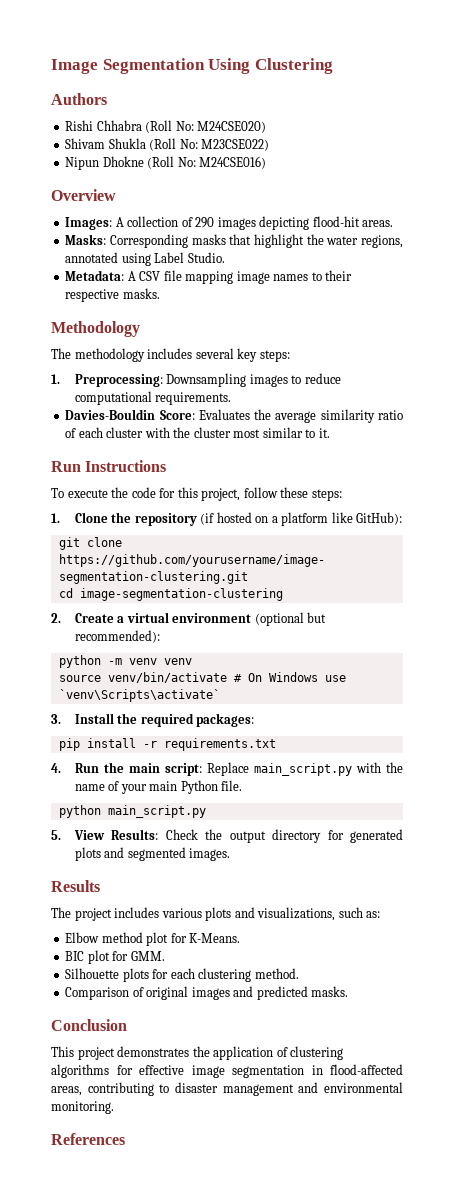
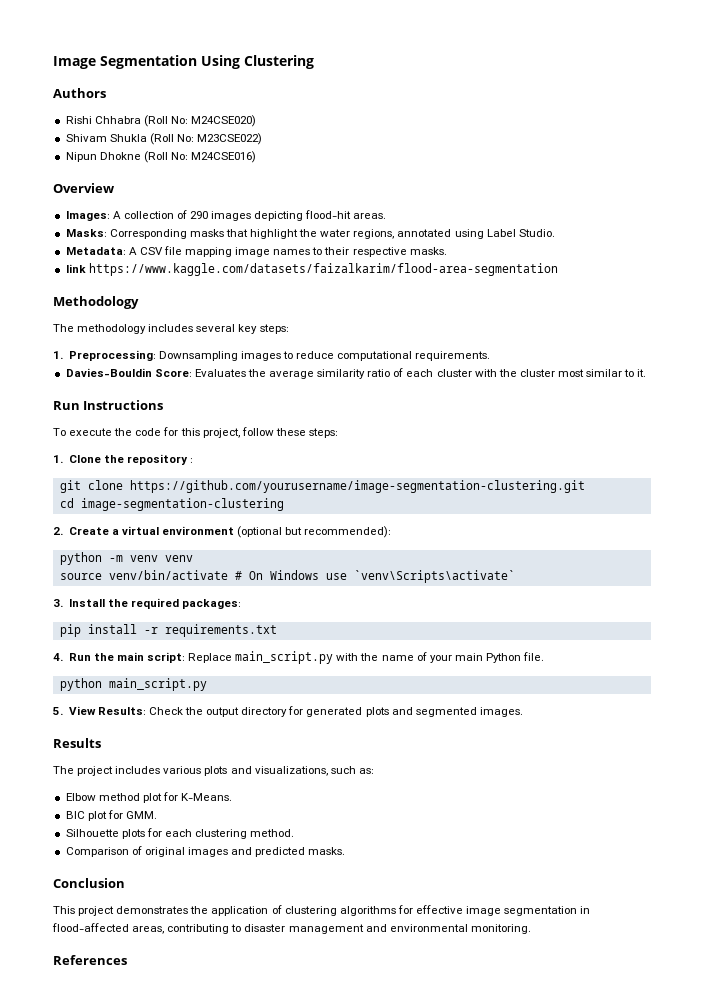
(160, 293) none -> [65,263,558,276] // link https://www.kaggle.com/datasets/faizalkarim/flood-area-segmentation
[200,512,403,526] (if hosted on a platform like GitHub): -> [190,458,194,463] :

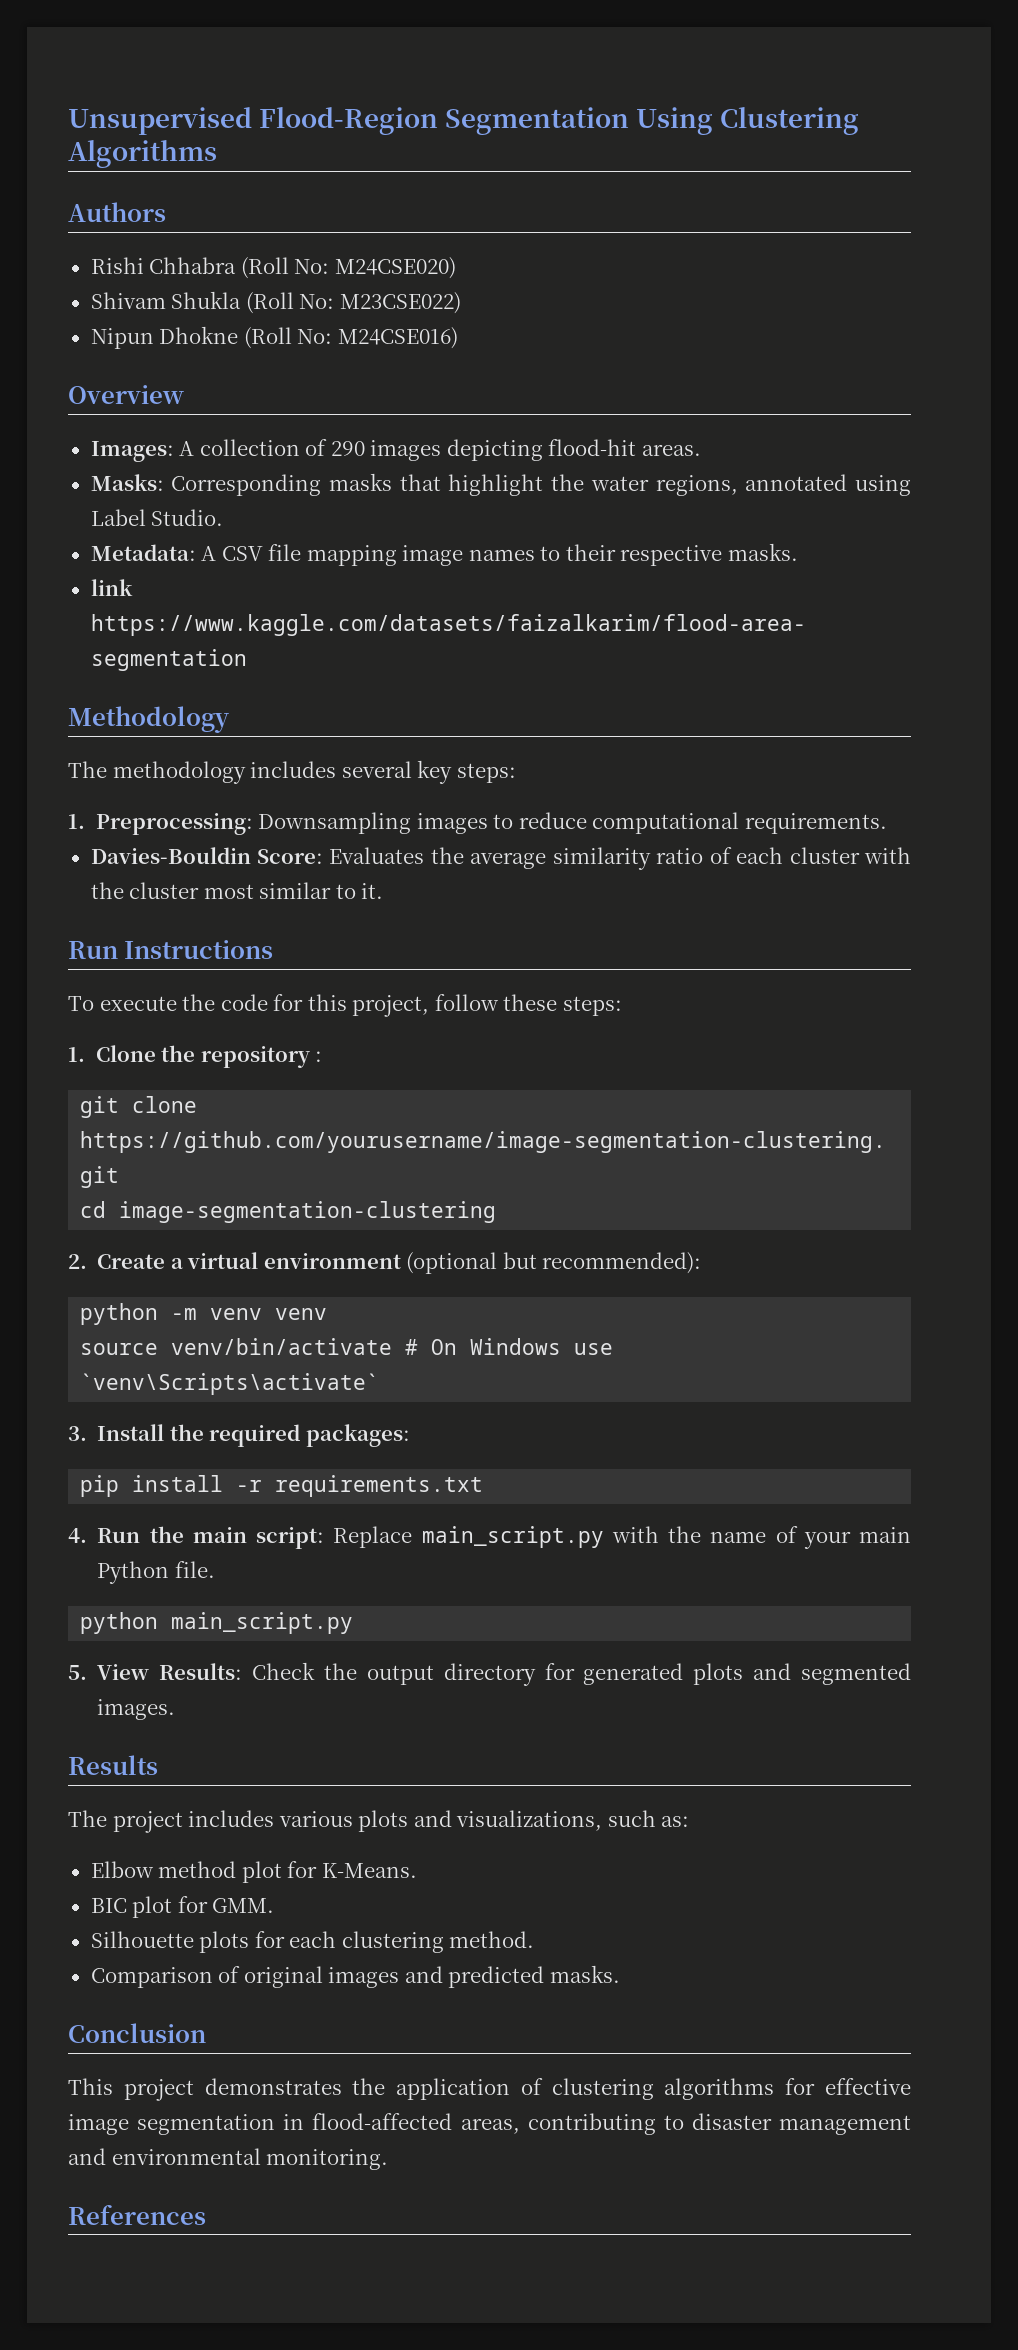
[53,56,96,69] Image -> [68,107,439,135] Unsupervised Flood-Region
(314, 62) none -> [68,140,217,168] Algorithms

